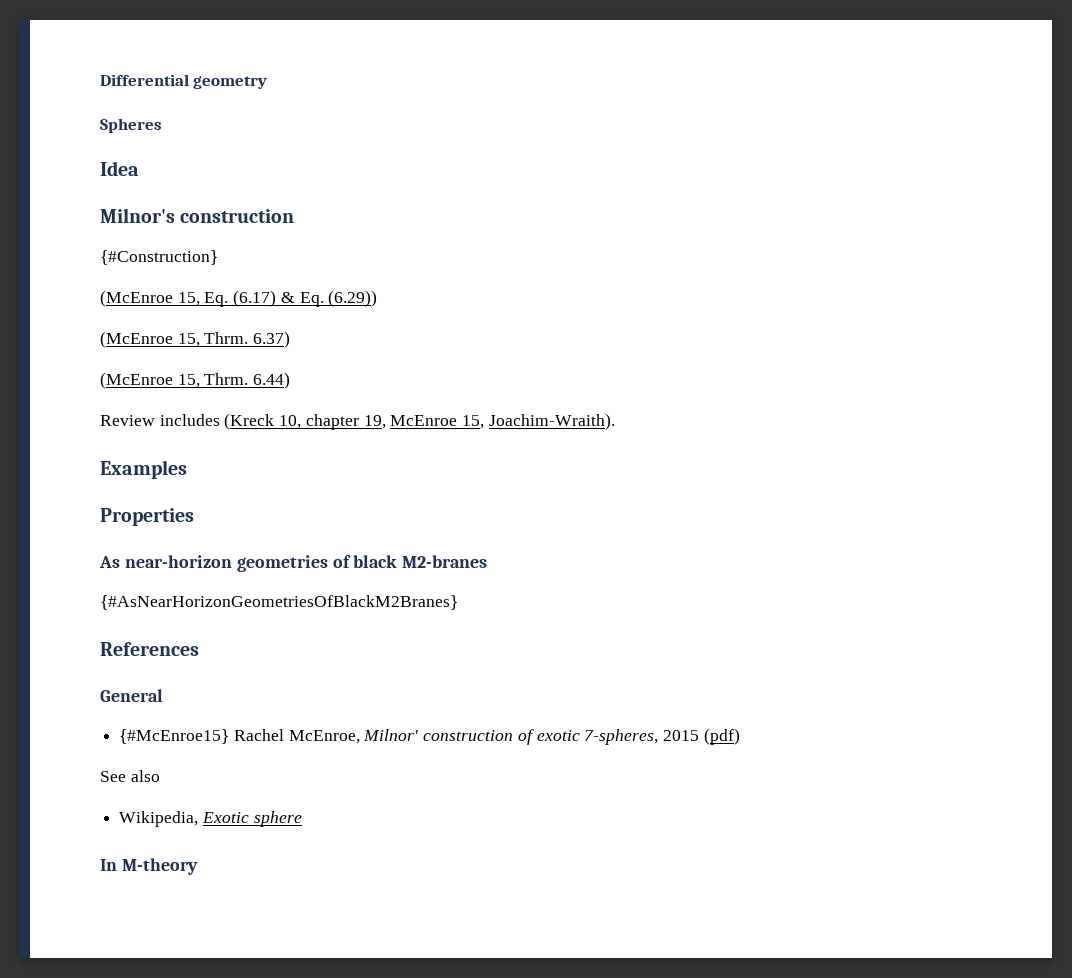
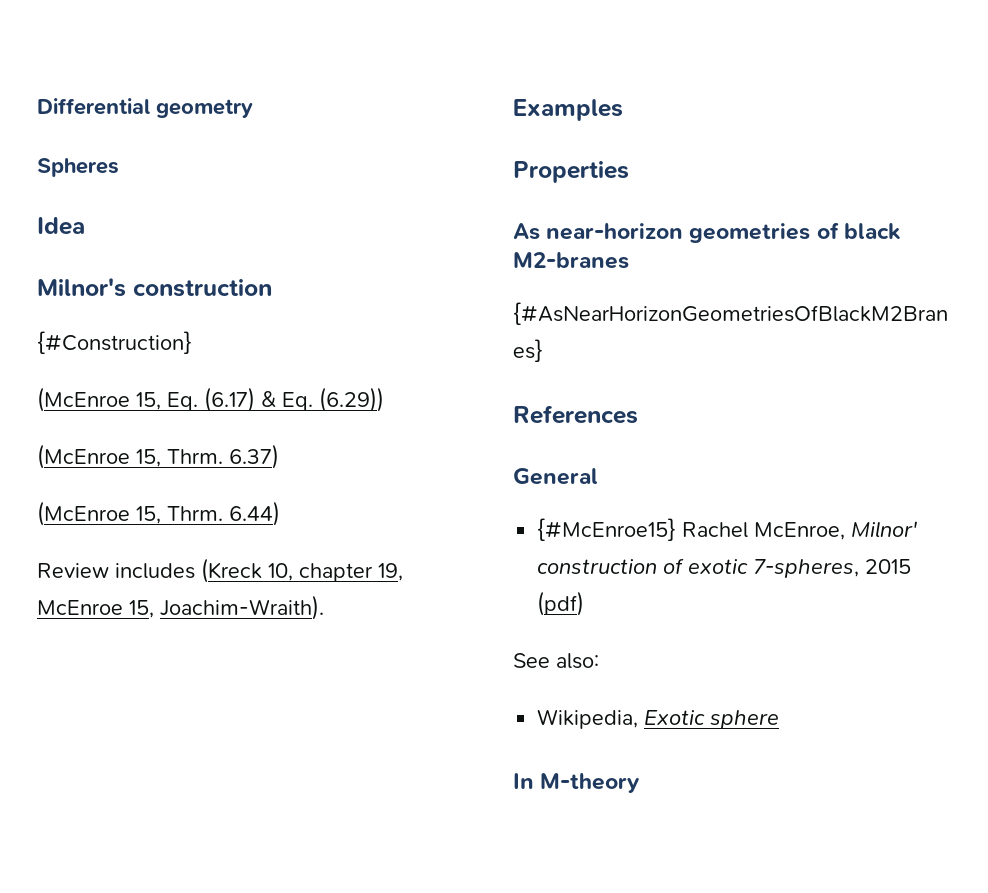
[130,770,160,782] also -> [556,653,599,669] also:

